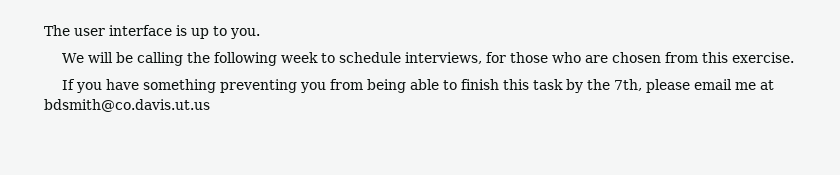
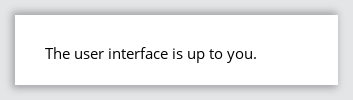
[62,52,795,66] [62,79,775,93] [44,99,210,112] // We will be calling the following week to schedule interviews, for those who are chosen from this exercise. // If you have something preventing you from being able to finish this task by the 7th, please email me at bdsmith@co.davis.ut.us -> (258, 57) none

